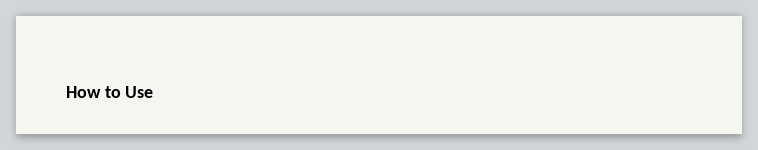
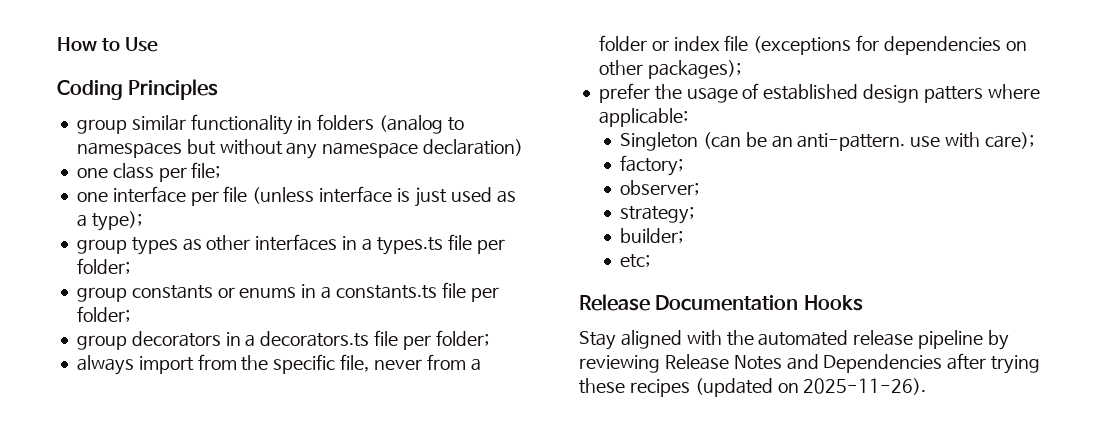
(154, 92) none -> [57,79,219,100] [76,114,464,135] [76,139,524,159] [76,162,221,182] [76,186,516,207] [76,211,142,231] [76,234,505,255] [76,258,130,274] [76,282,499,302] [76,306,130,322] [76,330,489,350] [76,354,481,375] [598,35,1027,55] [598,60,741,79] [598,83,1040,103] [598,108,688,127] [619,132,1034,151] [619,155,683,176] [619,180,699,195] [619,206,694,224] [619,228,683,243] [619,254,650,268] [579,294,863,311] [579,330,1010,350] [579,353,1041,374] [579,378,927,397] // Coding Principles // group similar functionality in folders (analog to namespaces but without any namespace declaration) // one class per file; // one interface per file (unless interface is just used as a type); // group types as other interfaces in a types.ts file per folder; // group constants or enums in a constants.ts file per folder; // group decorators in a decorators.ts file per folder; // always import from the specific file, never from a folder or index file (exceptions for dependencies on other packages); // prefer the usage of established design patters where applicable: // Singleton (can be an anti-pattern. use with care); // factory; // observer; // strategy; // builder; // etc; // Release Documentation Hooks // Stay aligned with the automated release pipeline by reviewing Release Notes and Dependencies after trying these recipes (updated on 2025-11-26).

